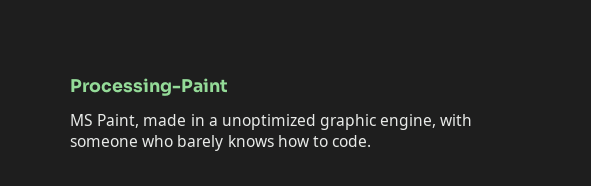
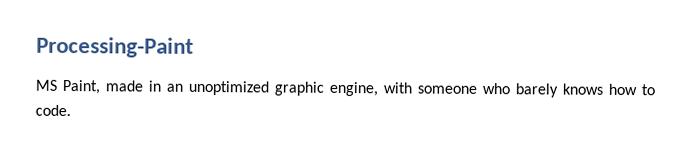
[208,117,218,126] a -> [166,83,183,92] an

